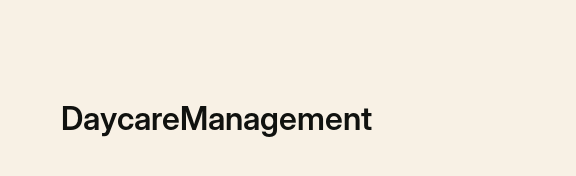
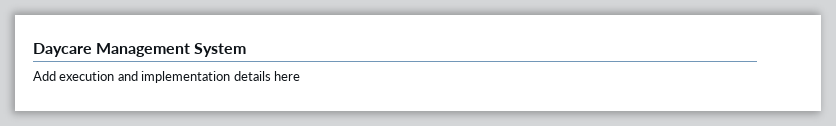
[61,106,372,137] DaycareManagement -> [33,43,247,57] [33,71,300,83] Daycare Management System // Add execution and implementation details here

